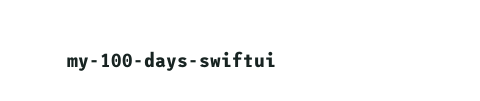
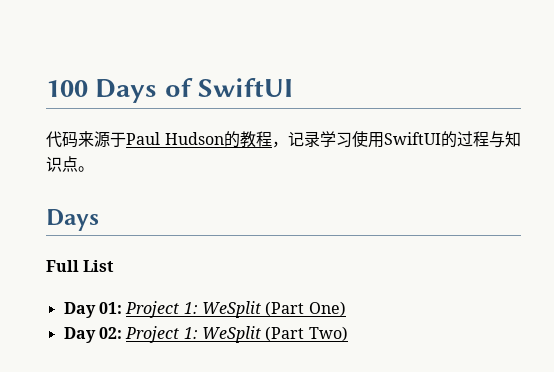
[67,51,276,71] my-100-days-swiftui -> [46,78,294,103] [46,131,521,148] [46,156,94,172] [46,209,99,231] [46,260,115,272] [63,301,346,318] [63,326,348,343] 100 Days of SwiftUI // 代码来源于Paul Hudson的教程，记录学习使用SwiftUI的过程与知识点。 // Days // Full List // Day 01: Project 1: WeSplit (Part One) // Day 02: Project 1: WeSplit (Part Two)

